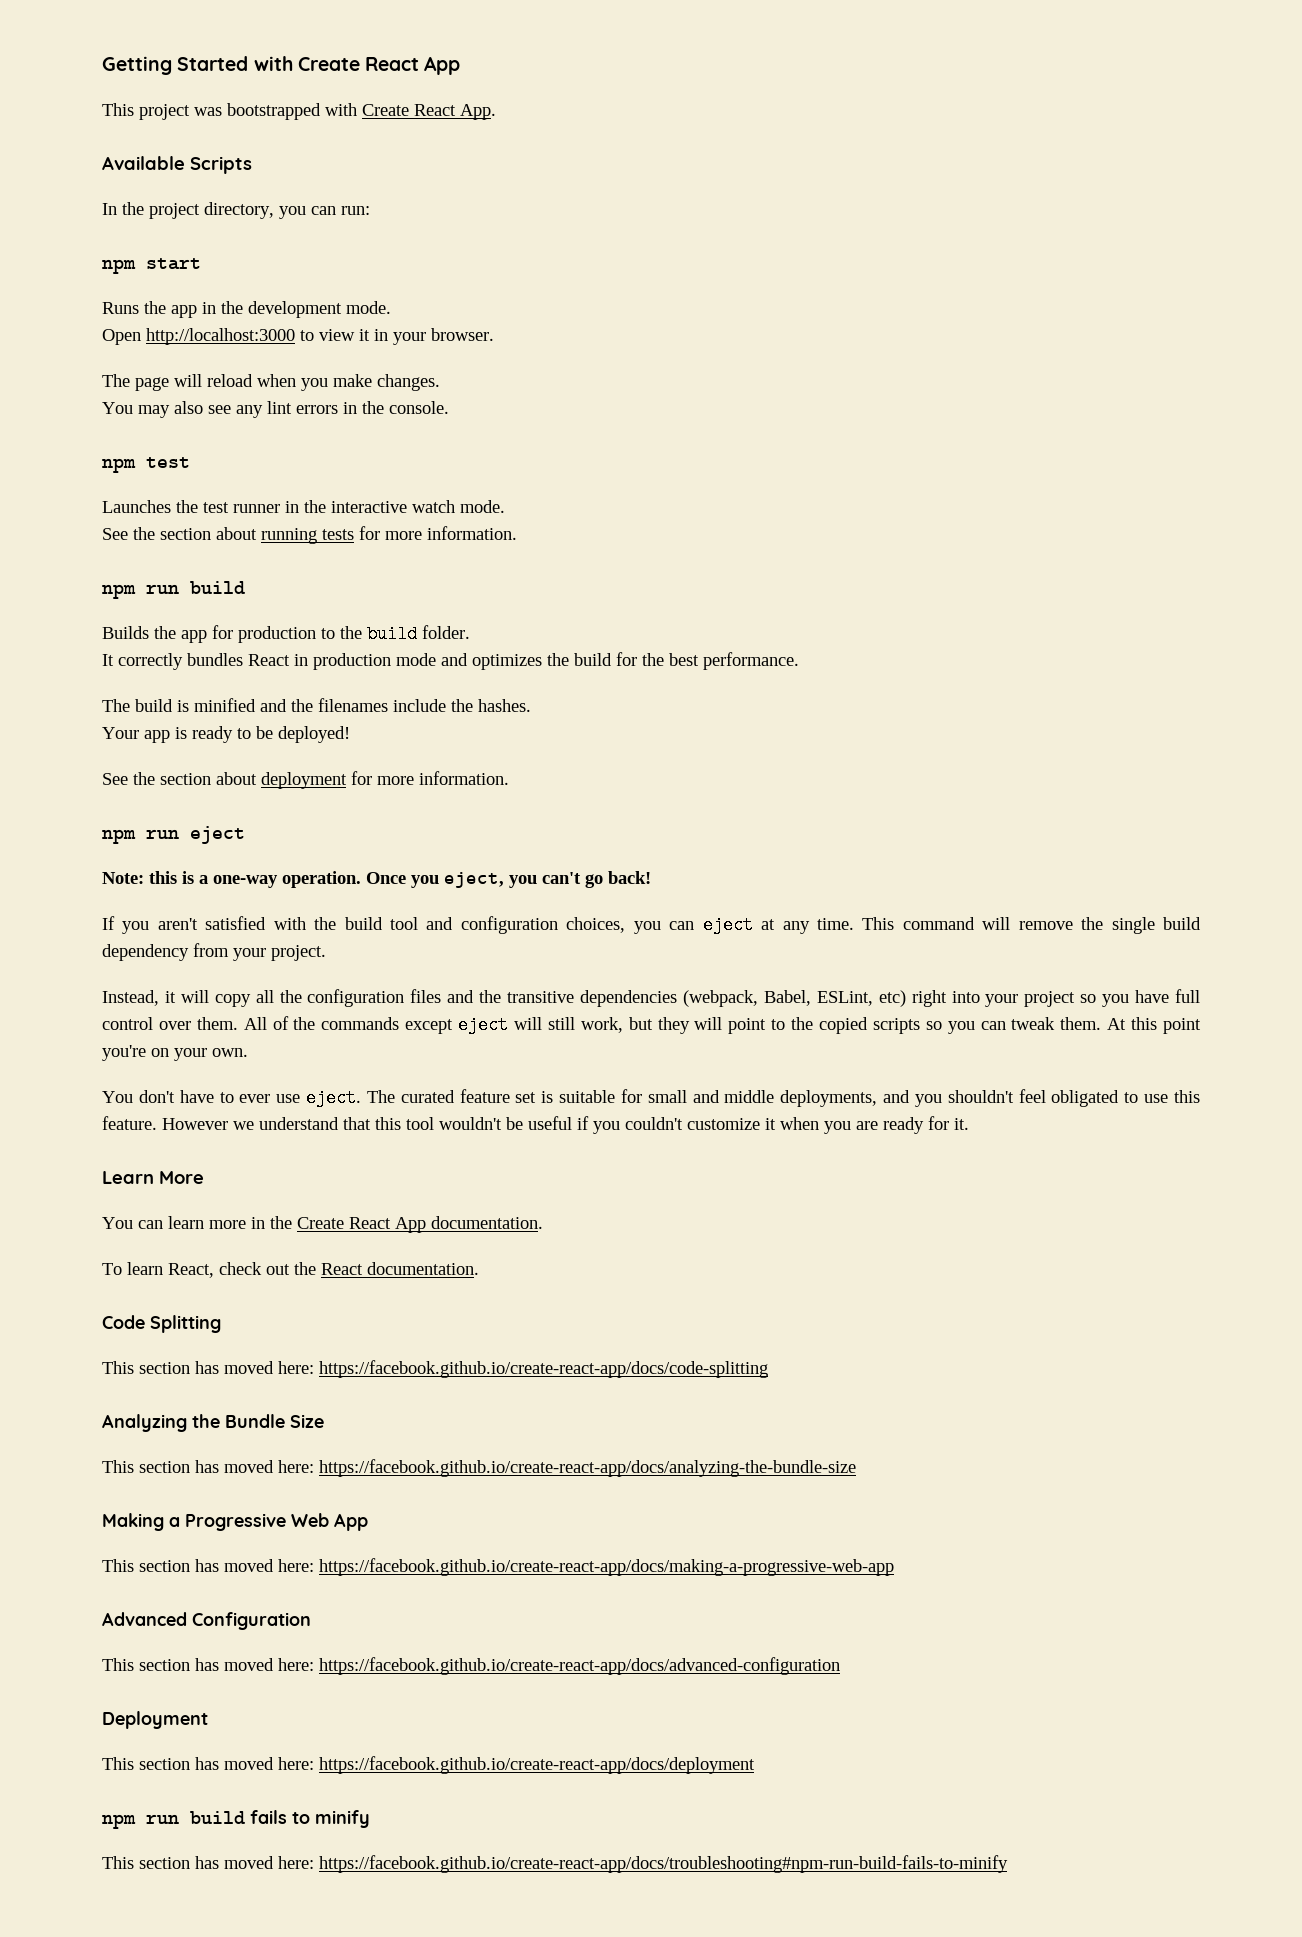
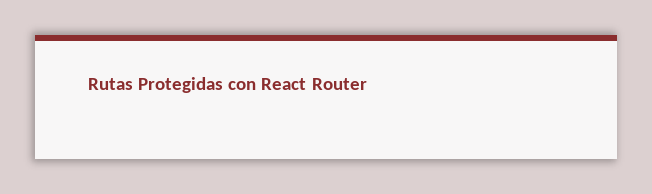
[102,56,461,75] [102,103,496,120] [102,156,252,174] [102,202,370,219] [102,258,201,274] [102,301,391,318] [102,328,494,345] [102,374,440,391] [102,401,449,418] [102,457,190,473] [102,500,505,513] [102,526,517,544] [102,581,245,599] [102,625,470,643] [102,652,799,670] [102,698,531,712] [102,726,350,743] [102,771,509,789] [102,826,245,844] [102,871,651,888] [102,916,1201,934] [102,943,326,961] [102,989,1200,1007] [102,1016,1202,1034] [102,1045,248,1061] [102,1089,1200,1107] [102,1116,969,1134] [102,1171,204,1184] [102,1216,543,1233] [102,1262,479,1278] [102,1315,221,1333] [102,1360,768,1378] [102,1414,324,1432] [102,1459,856,1477] [102,1513,368,1531] [102,1558,894,1576] [102,1612,311,1630] [102,1657,840,1675] [102,1711,208,1729] [102,1756,755,1774] [102,1810,370,1829] [102,1855,1008,1873] Getting Started with Create React App // This project was bootstrapped with Create React App. // Available Scripts // In the project directory, you can run: // npm start // Runs the app in the development mode. // Open http://localhost:3000 to view it in your browser. // The page will reload when you make changes. // You may also see any lint errors in the console. // npm test // Launches the test runner in the interactive watch mode. // See the section about running tests for more information. // npm run build // Builds the app for production to the build folder. // It correctly bundles React in production mode and optimizes the build for the best performance. // The build is minified and the filenames include the hashes. // Your app is ready to be deployed! // See the section about deployment for more information. // npm run eject // Note: this is a one-way operation. Once you eject, you can't go back! // If you aren't satisfied with the build tool and configuration choices, you can eject at any time. This command will remove the single build dependency from your project. // Instead, it will copy all the configuration files and the transitive dependencies (webpack, Babel, ESLint, etc) right into your project so you have full control over them. All of the commands except eject will still work, but they will point to the copied scripts so you can tweak them. At this point you're on your own. // You don't have to ever use eject. The curated feature set is suitable for small and middle deployments, and you shouldn't feel obligated to use this feature. However we understand that this tool wouldn't be useful if you couldn't customize it when you are ready for it. // Learn More // You can learn more in the Create React App documentation. // To learn React, check out the React documentation. // Code Splitting // This section has moved here: https://facebook.github.io/create-react-app/docs/code-splitting // Analyzing the Bundle Size // This section has moved here: https://facebook.github.io/create-react-app/docs/analyzing-the-bundle-size // Making a Progressive Web App // This section has moved here: https://facebook.github.io/create-react-app/docs/making-a-progressive-web-app // Advanced Configuration // This section has moved here: https://facebook.github.io/create-react-app/docs/advanced-configuration // Deployment // This section has moved here: https://facebook.github.io/create-react-app/docs/deployment // npm run build fails to minify // This section has moved here: https://facebook.github.io/create-react-app/docs/troubleshooting#npm-run-build-fails-to-minify -> [88,77,367,93] Rutas Protegidas con React Router

